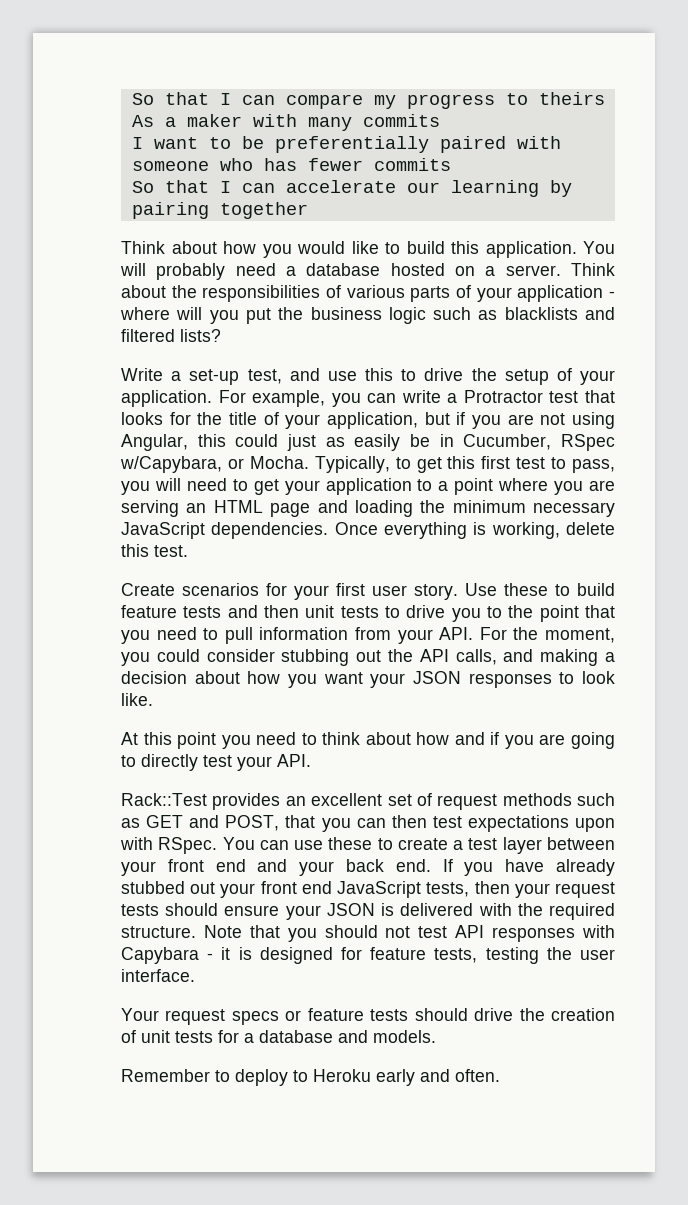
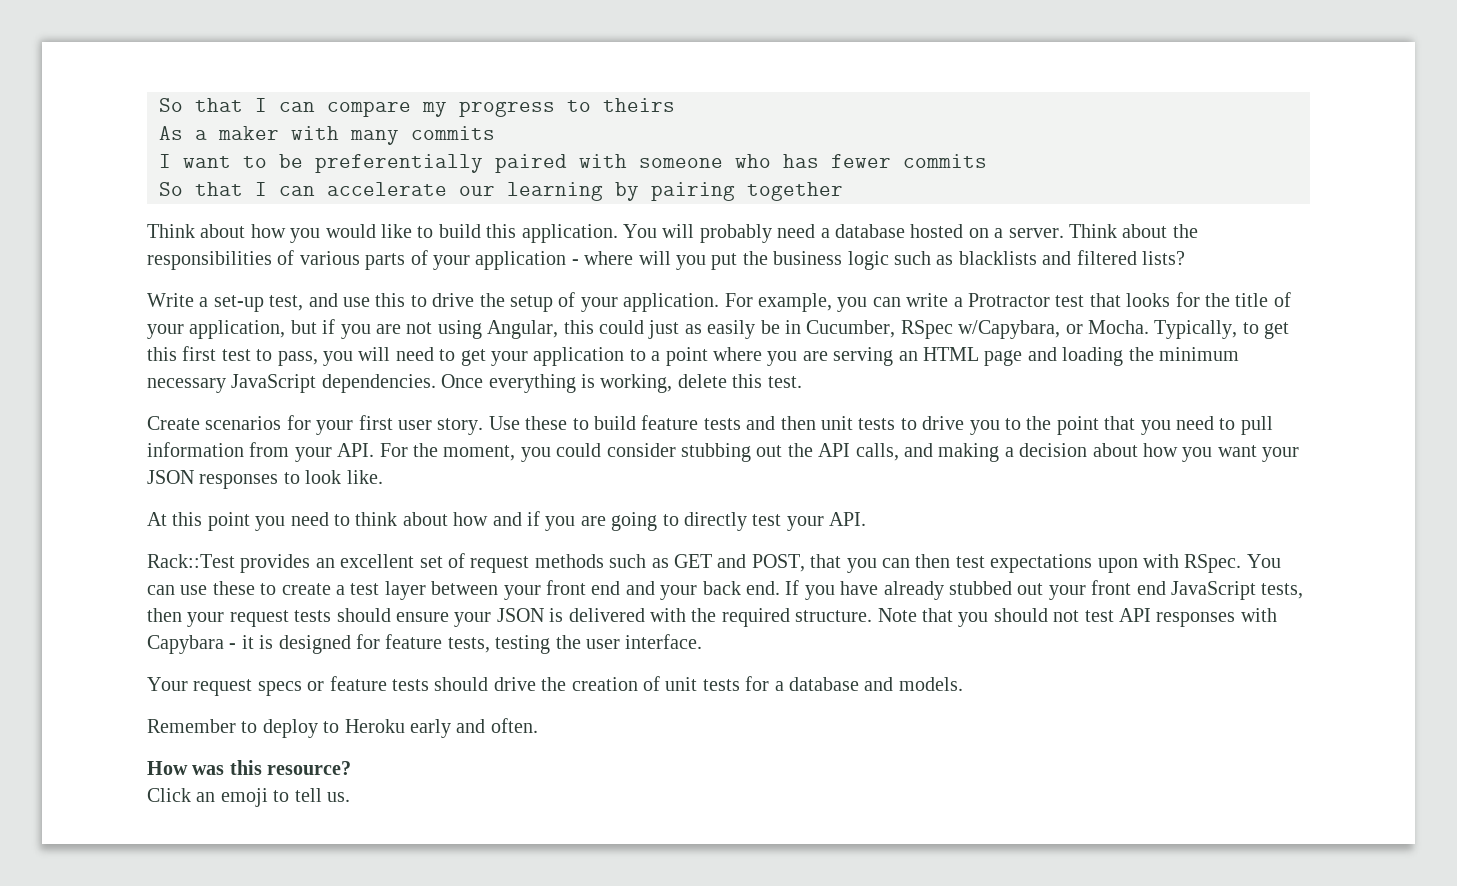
(500, 1075) none -> [147,760,352,775] [147,788,350,807] // How was this resource? // Click an emoji to tell us.

